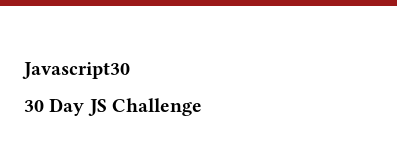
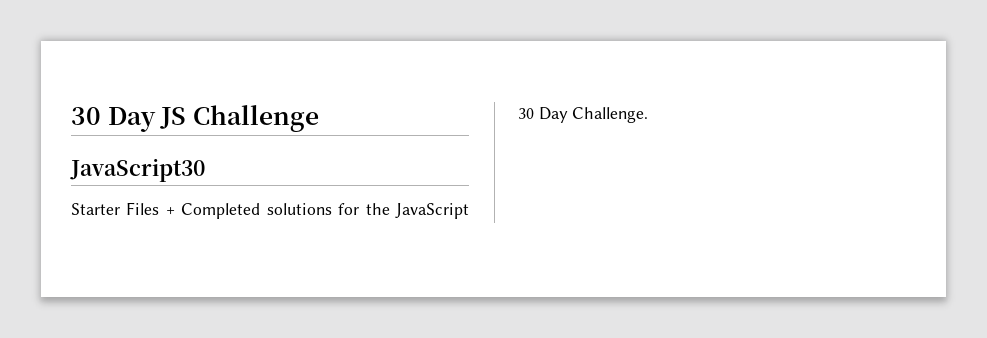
[22,62,130,79] Javascript30 // -> (71, 116) none
(202, 107) none -> [70,158,205,182] [71,202,470,219] [518,107,649,123] // JavaScript30 // Starter Files + Completed solutions for the JavaScript 30 Day Challenge.

